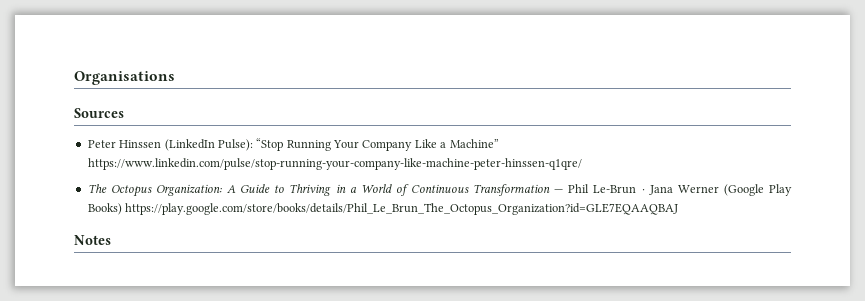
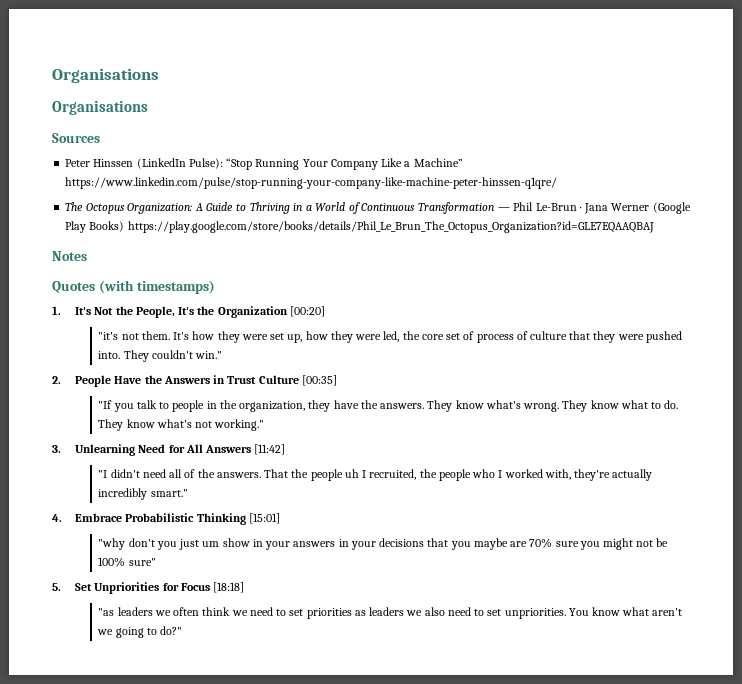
[74,71,175,85] Organisations -> [52,68,159,83] [52,100,148,115] Organisations // Organisations
(111, 240) none -> [52,280,215,294] [52,306,325,318] [98,331,682,343] [98,350,223,362] [52,375,337,387] [98,400,679,412] [98,419,265,431] [52,444,286,456] [98,469,653,481] [98,488,188,500] [52,513,280,525] [98,538,669,550] [98,557,156,567] [52,582,245,594] [98,607,683,619] [97,626,183,638] // Quotes (with timestamps) // 1. It's Not the People, It's the Organization [00:20] // "it's not them. It's how they were set up, how they were led, the core set of process of culture that they were pushed into. They couldn't win." // 2. People Have the Answers in Trust Culture [00:35] // "If you talk to people in the organization, they have the answers. They know what's wrong. They know what to do. They know what's not working." // 3. Unlearning Need for All Answers [11:42] // "I didn't need all of the answers. That the people uh I recruited, the people who I worked with, they're actually incredibly smart." // 4. Embrace Probabilistic Thinking [15:01] // "why don't you just um show in your answers in your decisions that you maybe are 70% sure you might not be 100% sure" // 5. Set Unpriorities for Focus [18:18] // "as leaders we often think we need to set priorities as leaders we also need to set unpriorities. You know what aren't we going to do?"

